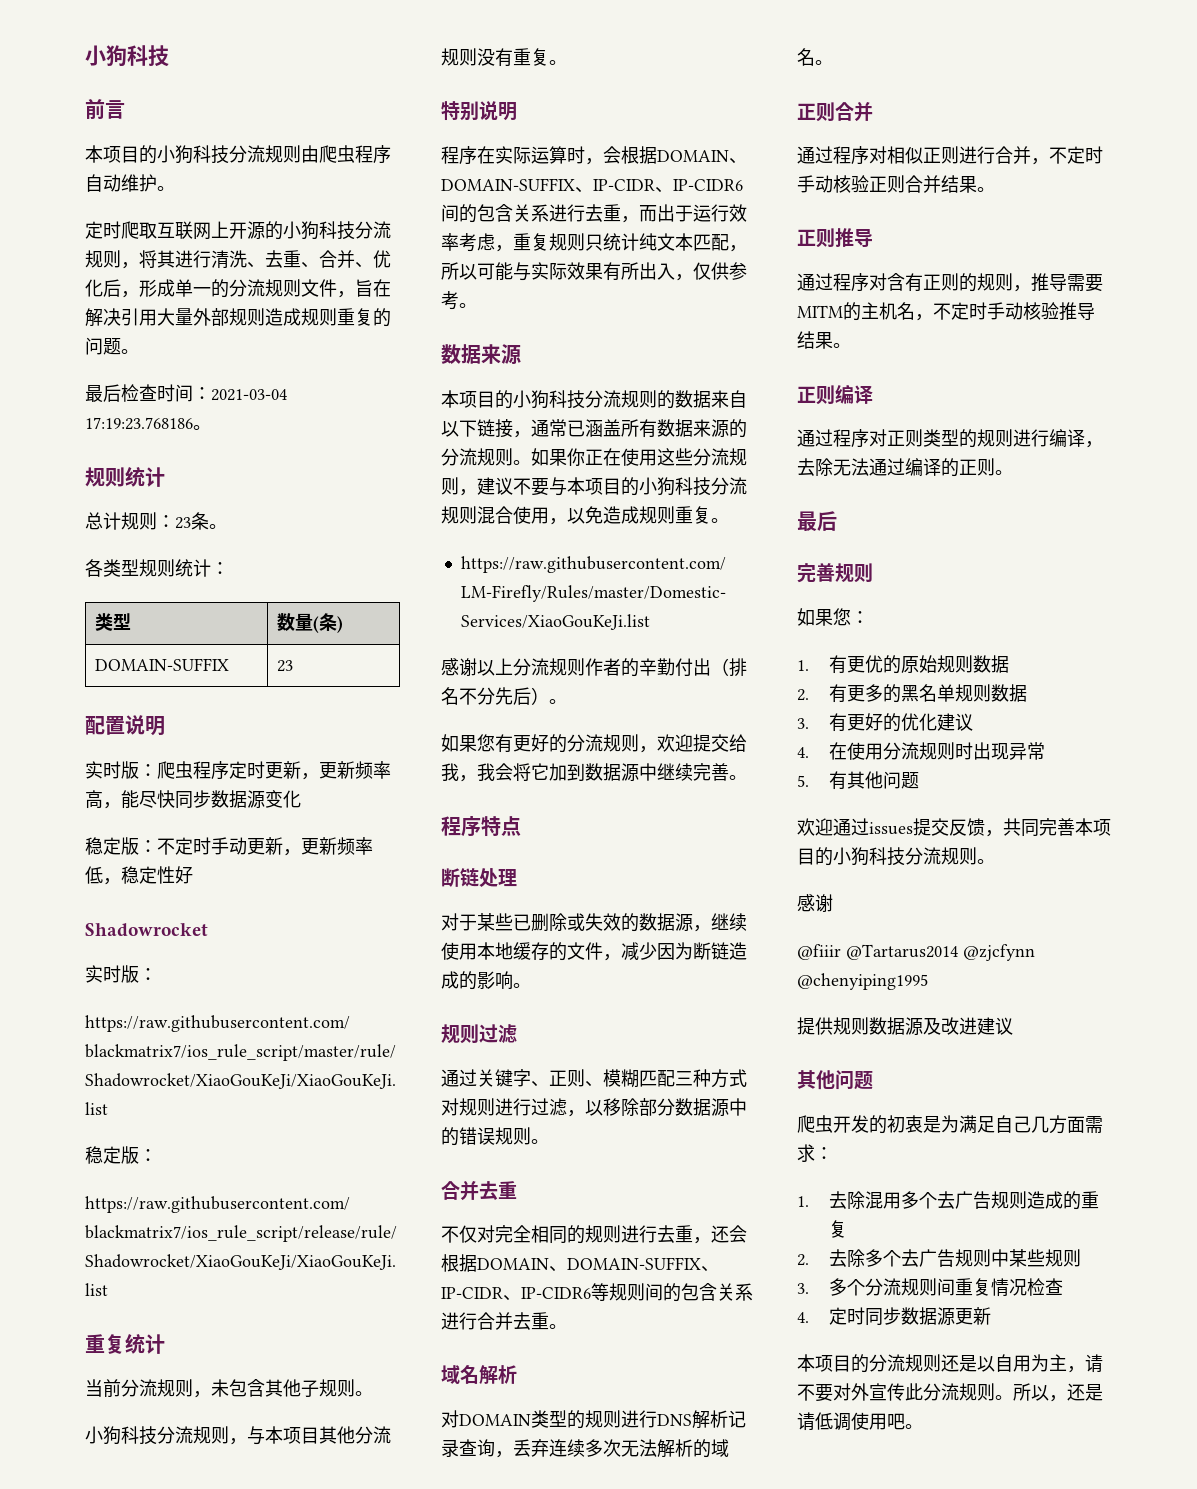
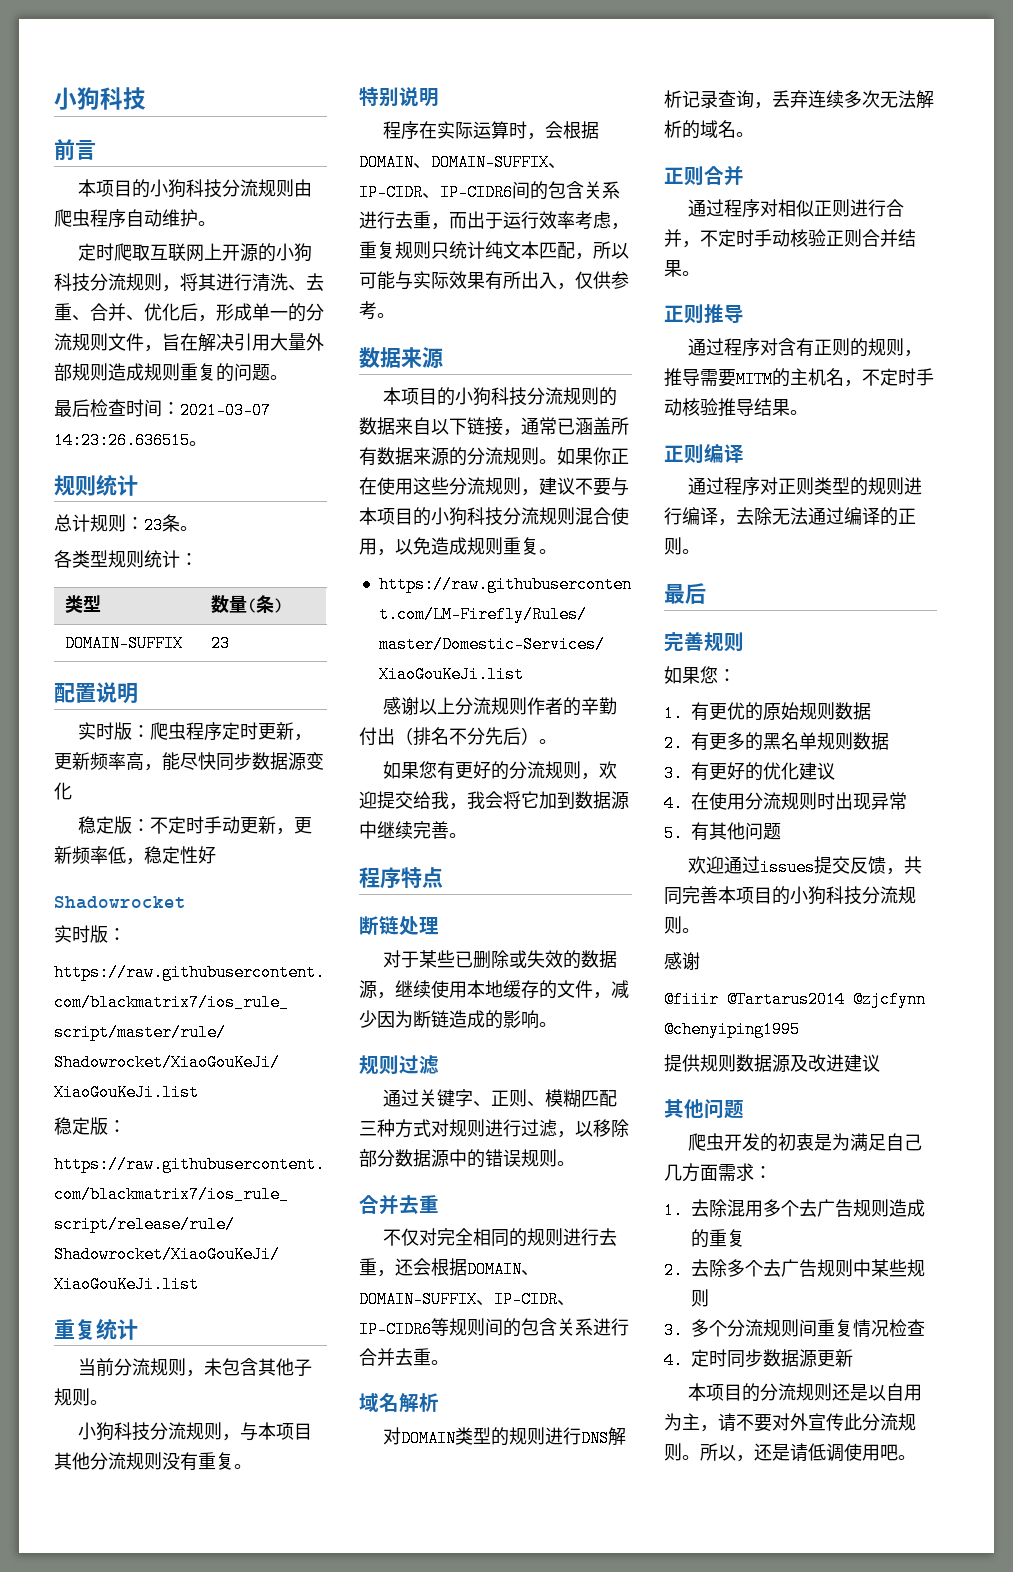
[211,389,287,401] [85,417,193,430] 2021-03-04 17:19:23.768186 -> [180,402,271,419] [54,432,190,449] 2021-03-07 14:23:26.636515

